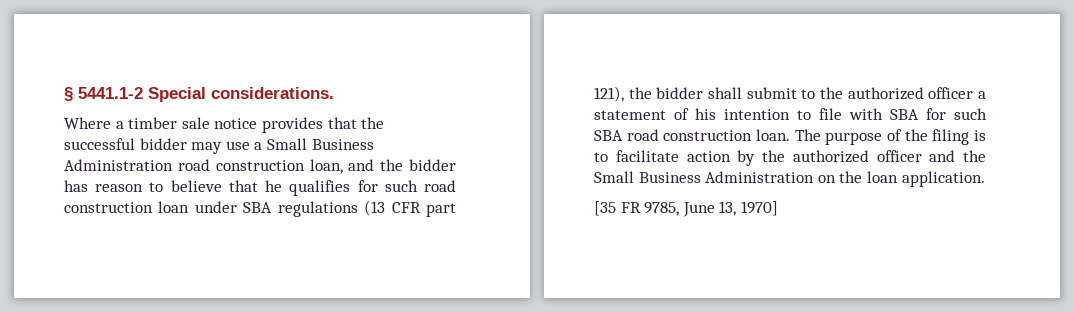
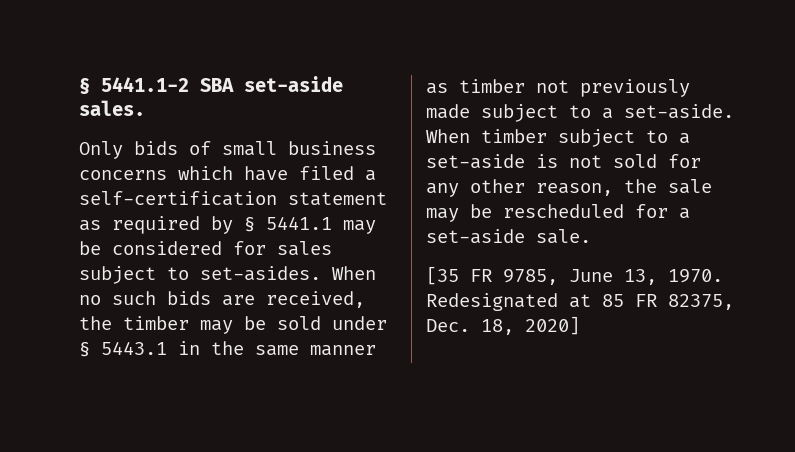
[148,87,334,102] [64,117,385,133] [64,138,374,154] [64,159,456,174] [64,180,457,196] [64,200,456,217] [594,86,986,102] [594,108,987,120] [594,129,986,145] [594,150,986,166] [594,171,985,187] Special considerations. // Where a timber sale notice provides that the successful bidder may use a Small Business Administration road construction loan, and the bidder has reason to believe that he qualifies for such road construction loan under SBA regulations (13 CFR part 121), the bidder shall submit to the authorized officer a statement of his intention to file with SBA for such SBA road construction loan. The purpose of the filing is to facilitate action by the authorized officer and the Small Business Administration on the loan application. -> [200,76,343,92] [79,100,145,116] [79,141,376,159] [79,166,376,181] [79,191,387,206] [79,216,376,234] [79,241,332,256] [79,266,376,284] [79,291,365,308] [79,316,387,334] [79,341,376,357] [426,79,690,97] [426,104,734,122] [426,129,690,147] [426,154,701,169] [426,179,712,197] [426,204,690,222] [426,229,591,244] SBA set-aside sales. // Only bids of small business concerns which have filed a self-certification statement as required by § 5441.1 may be considered for sales subject to set-asides. When no such bids are received, the timber may be sold under § 5443.1 in the same manner as timber not previously made subject to a set-aside. When timber subject to a set-aside is not sold for any other reason, the sale may be rescheduled for a set-aside sale.
[740,201,778,216] 1970] -> [668,269,723,283] [426,293,734,311] [426,316,580,335] 1970. Redesignated at 85 FR 82375, Dec. 18, 2020]

